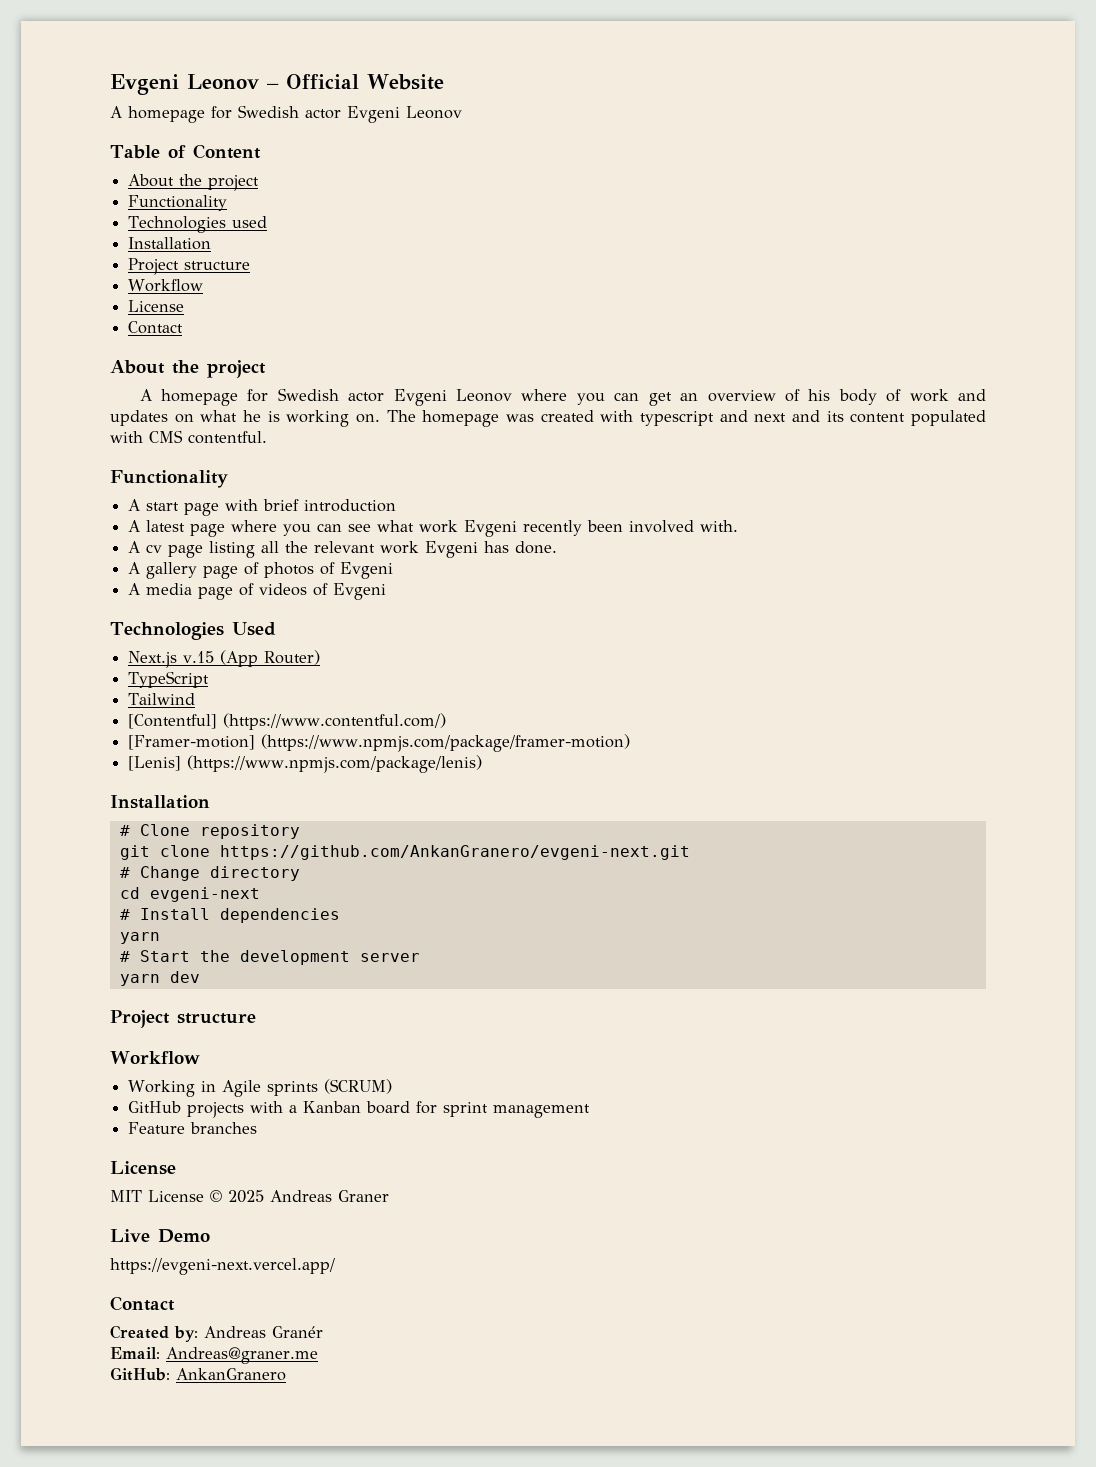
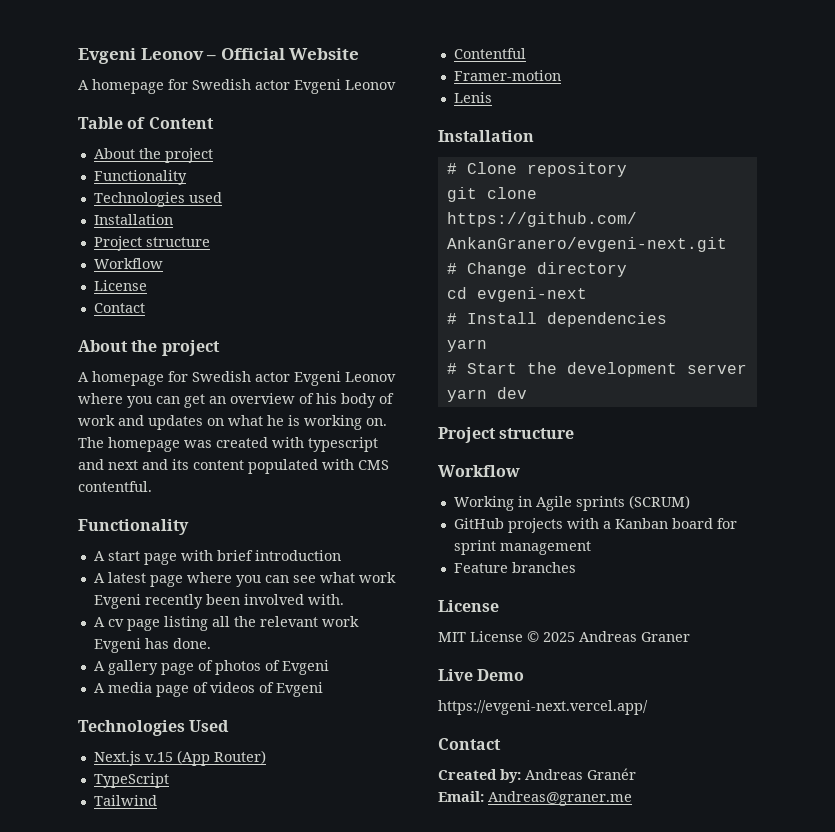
[128,713,447,730] [128,734,631,752] [128,755,483,773] [Contentful] (https://www.contentful.com/) // [Framer-motion] (https://www.npmjs.com/package/framer-motion) // [Lenis] (https://www.npmjs.com/package/lenis) -> [453,48,526,59] [453,70,561,81] [453,92,492,103] Contentful // Framer-motion // Lenis
[110,1367,286,1381] // GitHub: AnkanGranero -> (632, 798) none

